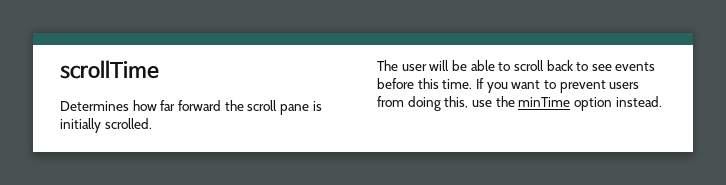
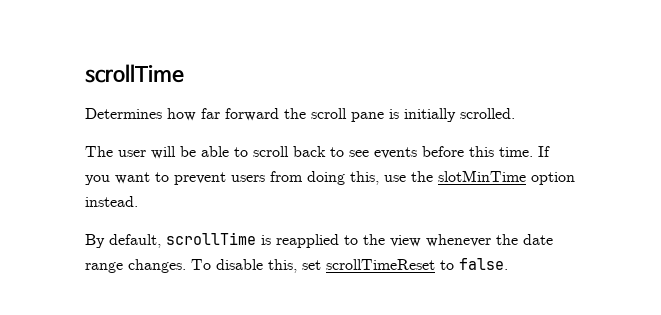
[518,97,571,107] minTime -> [438,170,526,182] slotMinTime
(662, 101) none -> [85,232,553,248] [85,258,508,273] // By default, scrollTime is reapplied to the view whenever the date range changes. To disable this, set scrollTimeReset to false.

